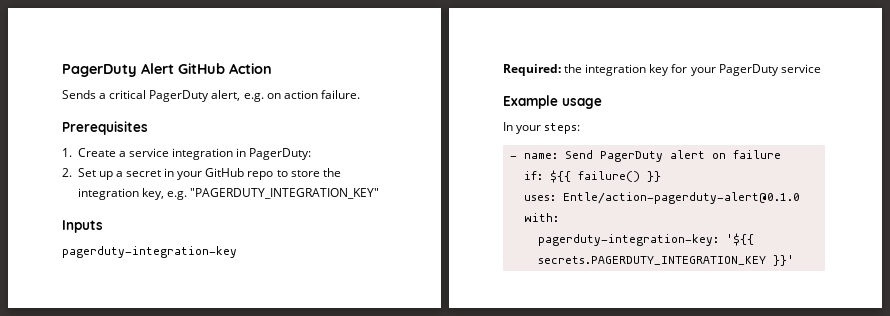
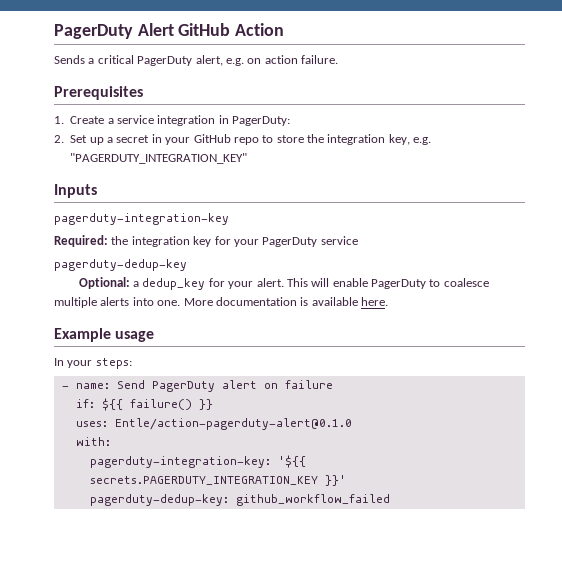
(821, 68) none -> [54,259,187,271] [78,277,489,290] [54,297,388,308] // pagerduty-dedup-key // Optional: a dedup_key for your alert. This will enable PagerDuty to coalesce multiple alerts into one. More documentation is available here.
(794, 260) none -> [89,494,390,506] // pagerduty-dedup-key: github_workflow_failed

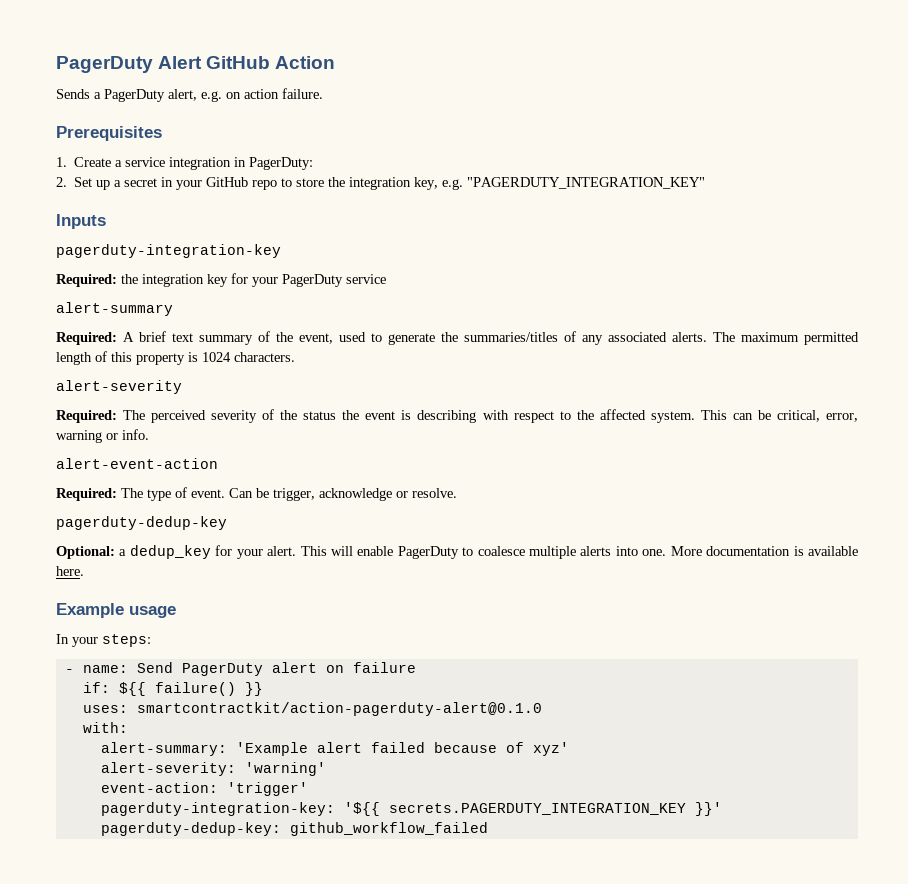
[97,55,134,64] critical -> (101, 95) none
(358, 240) none -> [56,302,173,316] [56,331,859,345] [56,351,295,365] [56,380,182,394] [56,409,858,423] [56,429,149,443] [56,458,218,469] [56,487,457,501] // alert-summary // Required: A brief text summary of the event, used to generate the summaries/titles of any associated alerts. The maximum permitted length of this property is 1024 characters. // alert-severity // Required: The perceived severity of the status the event is describing with respect to the affected system. This can be critical, error, warning or info. // alert-event-action // Required: The type of event. Can be trigger, acknowledge or resolve.
[114,418,352,430] Entle/action-pagerduty-alert@0.1.0 -> [136,702,542,716] smartcontractkit/action-pagerduty-alert@0.1.0
(111, 441) none -> [100,742,569,756] [100,762,326,776] [100,782,308,796] // alert-summary: 'Example alert failed because of xyz' // alert-severity: 'warning' // event-action: 'trigger'

